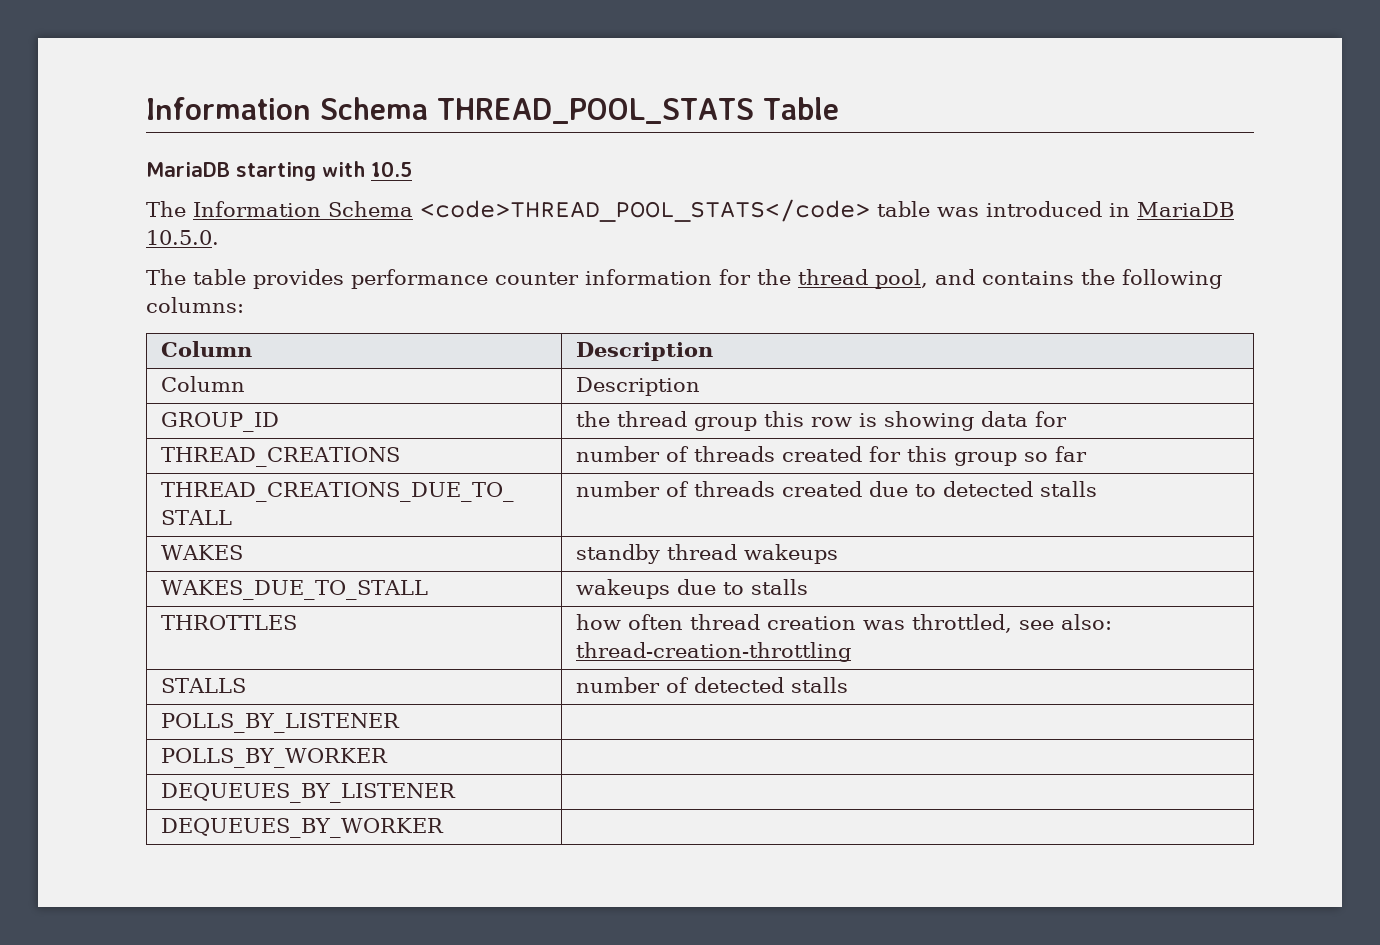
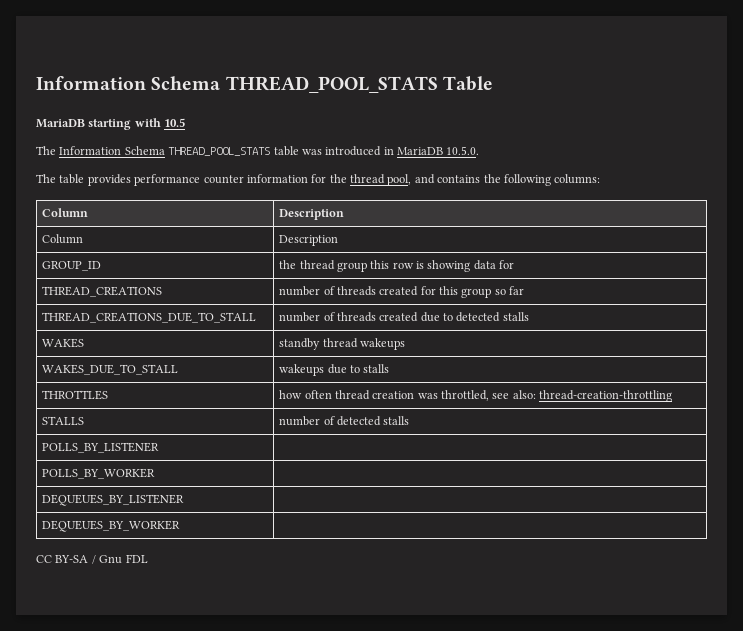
[420,199,870,222] <code>THREAD_POOL_STATS</code> -> [168,147,271,156] THREAD_POOL_STATS
(445, 828) none -> [36,554,148,564] // CC BY-SA / Gnu FDL

